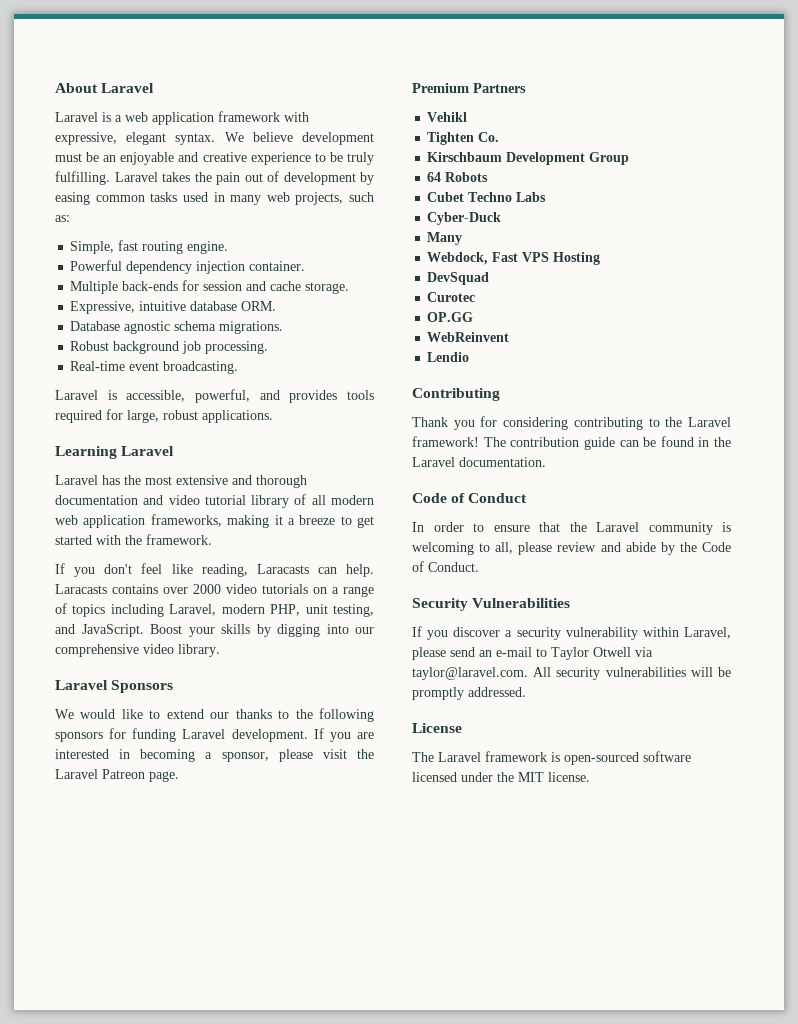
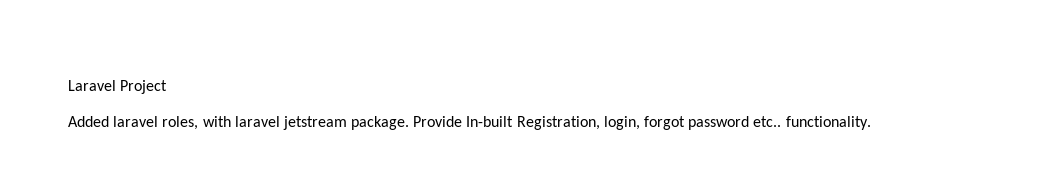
[55,83,155,93] [55,111,309,125] [55,132,374,145] [55,152,374,165] [55,171,374,185] [55,192,374,205] [55,215,70,222] [70,240,229,254] [70,260,306,274] [70,280,350,294] [70,301,277,314] [70,321,284,334] [70,341,269,354] [70,361,239,374] [55,389,374,403] [55,409,273,423] [55,446,175,459] [55,475,307,488] [55,494,374,508] [55,514,374,528] [55,534,212,545] [55,563,374,577] [55,584,374,597] [55,603,374,617] [55,624,374,637] [55,644,220,657] [55,680,174,693] [55,708,375,722] [55,728,375,742] [55,749,374,762] [55,769,179,782] [412,83,526,93] [427,112,468,122] [427,132,500,145] [427,152,630,165] [427,172,489,182] [427,192,547,202] [427,212,502,225] [427,232,463,245] [427,252,601,265] [427,272,490,285] [427,292,476,302] [427,312,474,322] [427,332,510,342] [427,352,470,362] [412,388,500,401] [412,416,731,430] [412,436,731,450] [412,457,546,467] [412,493,528,503] [412,522,731,535] [412,542,731,555] [412,561,479,572] [412,598,571,611] [412,626,731,640] [412,647,653,660] [412,667,731,680] [412,687,526,700] [412,723,462,733] [412,751,691,765] [412,772,590,782] About Laravel // Laravel is a web application framework with expressive, elegant syntax. We believe development must be an enjoyable and creative experience to be truly fulfilling. Laravel takes the pain out of development by easing common tasks used in many web projects, such as: // Simple, fast routing engine. // Powerful dependency injection container. // Multiple back-ends for session and cache storage. // Expressive, intuitive database ORM. // Database agnostic schema migrations. // Robust background job processing. // Real-time event broadcasting. // Laravel is accessible, powerful, and provides tools required for large, robust applications. // Learning Laravel // Laravel has the most extensive and thorough documentation and video tutorial library of all modern web application frameworks, making it a breeze to get started with the framework. // If you don't feel like reading, Laracasts can help. Laracasts contains over 2000 video tutorials on a range of topics including Laravel, modern PHP, unit testing, and JavaScript. Boost your skills by digging into our comprehensive video library. // Laravel Sponsors // We would like to extend our thanks to the following sponsors for funding Laravel development. If you are interested in becoming a sponsor, please visit the Laravel Patreon page. // Premium Partners // Vehikl // Tighten Co. // Kirschbaum Development Group // 64 Robots // Cubet Techno Labs // Cyber-Duck // Many // Webdock, Fast VPS Hosting // DevSquad // Curotec // OP.GG // WebReinvent // Lendio // Contributing // Thank you for considering contributing to the Laravel framework! The contribution guide can be found in the Laravel documentation. // Code of Conduct // In order to ensure that the Laravel community is welcoming to all, please review and abide by the Code of Conduct. // Security Vulnerabilities // If you discover a security vulnerability within Laravel, please send an e-mail to Taylor Otwell via taylor@laravel.com. All security vulnerabilities will be promptly addressed. // License // The Laravel framework is open-sourced software licensed under the MIT license. -> [68,80,168,94] [68,116,871,130] Laravel Project // Added laravel roles, with laravel jetstream package. Provide In-built Registration, login, forgot password etc.. functionality.

